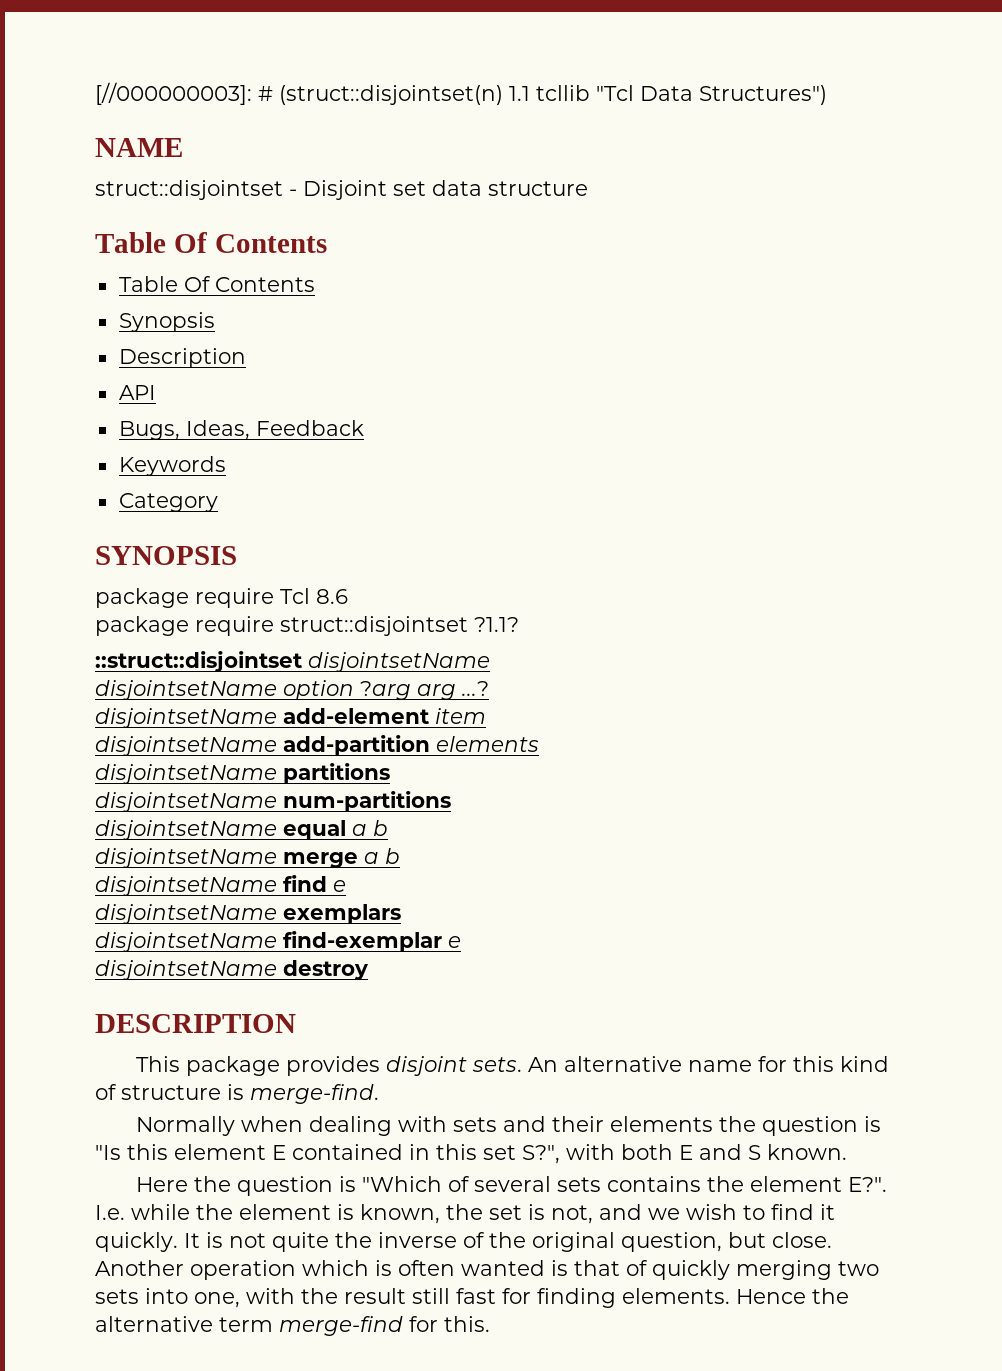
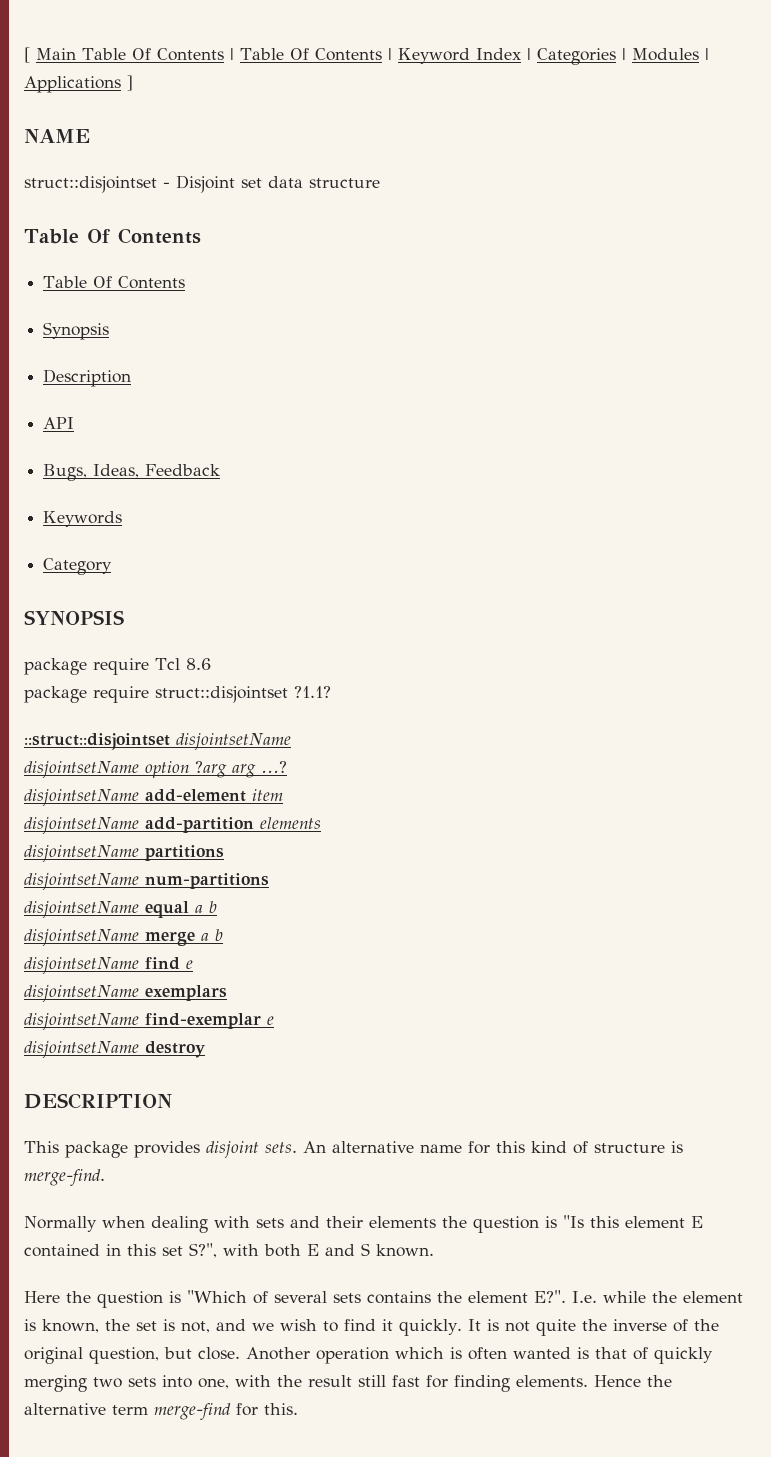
[95,82,827,105] [//000000003]: # (struct::disjointset(n) 1.1 tcllib "Tcl Data Structures") -> [24,47,709,65] [24,75,133,93] [ Main Table Of Contents | Table Of Contents | Keyword Index | Categories | Modules | Applications ]

